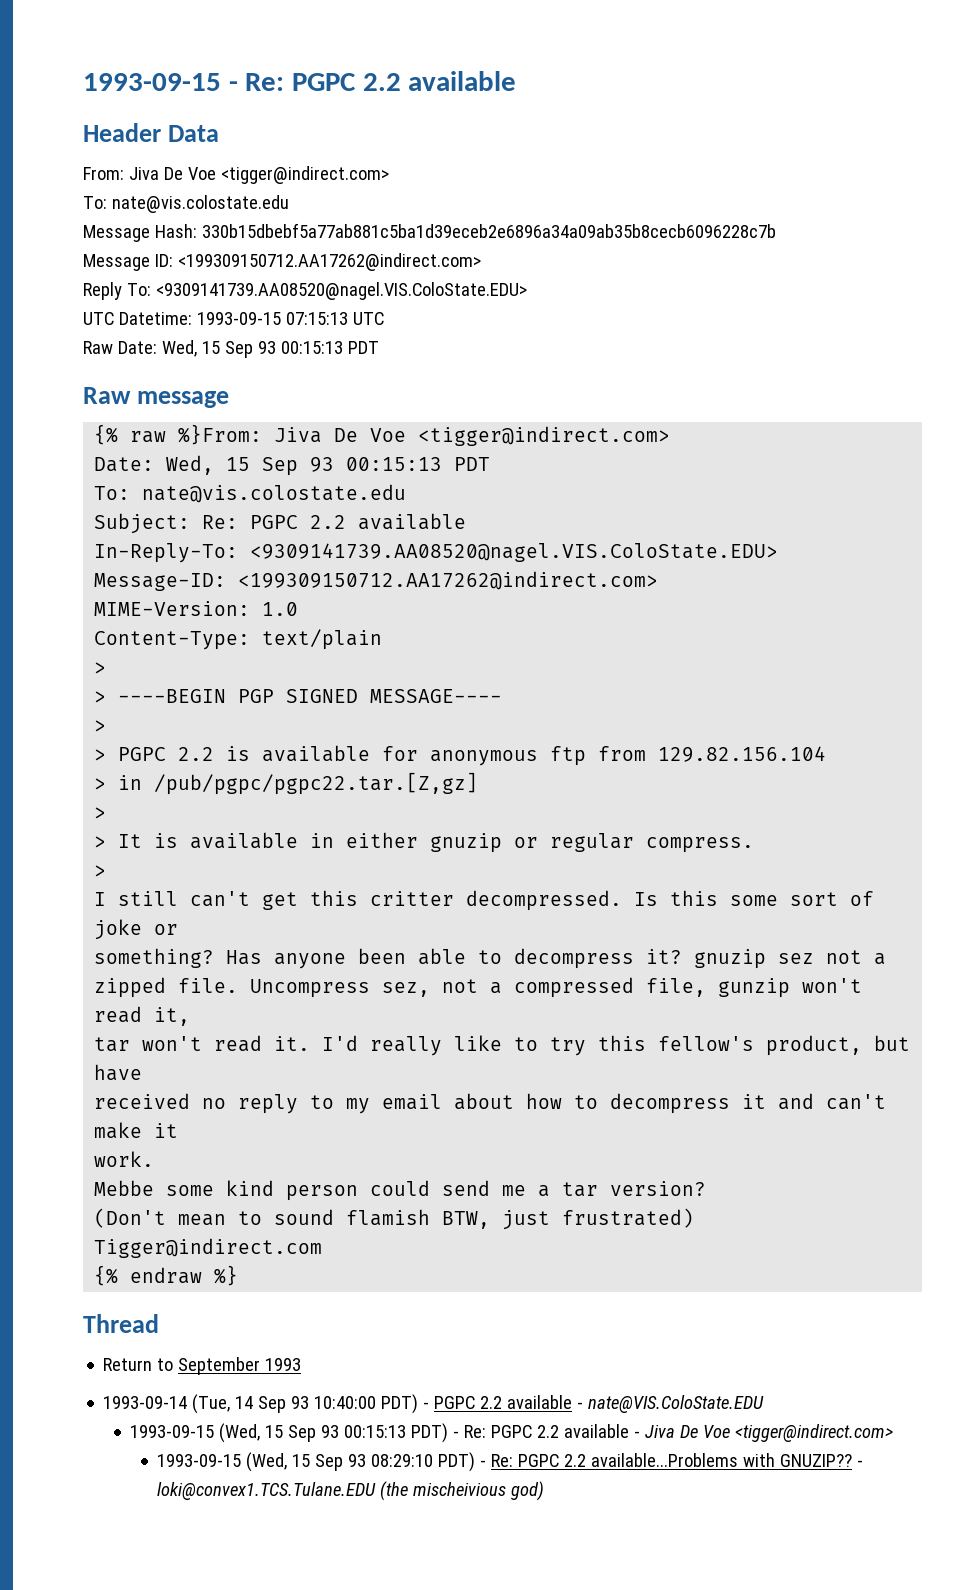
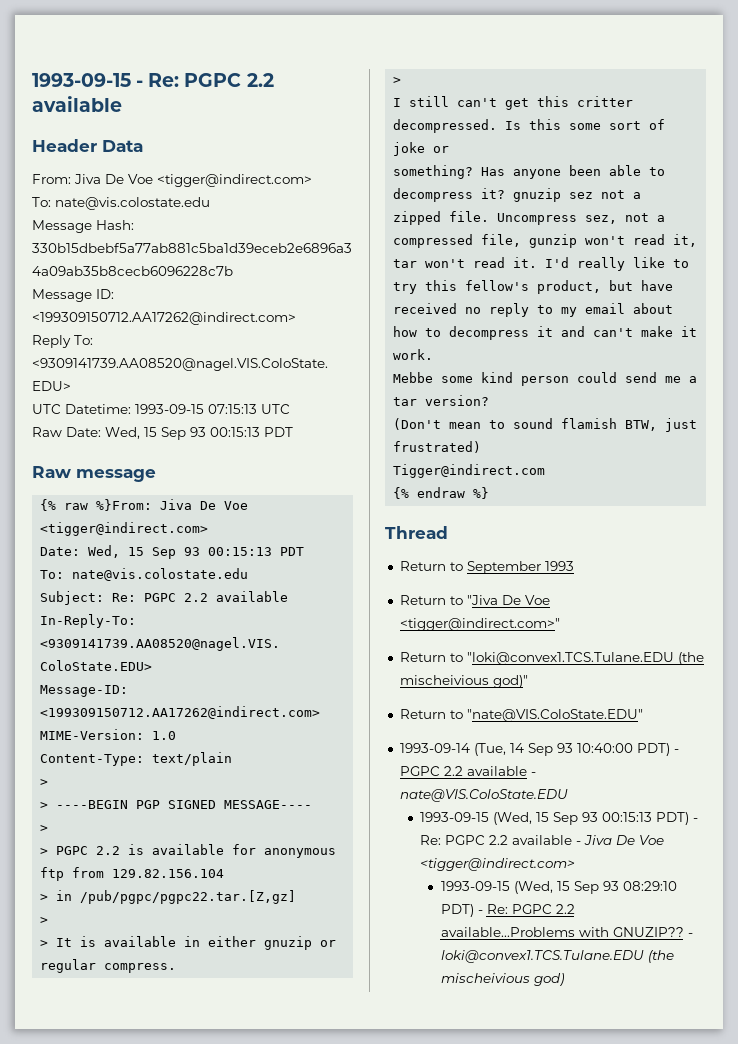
(302, 1364) none -> [399,595,550,605] [399,618,560,631] [399,652,704,665] [399,675,528,688] [399,709,643,722] // Return to "Jiva De Voe <tigger@indirect.com>" // Return to "loki@convex1.TCS.Tulane.EDU (the mischeivious god)" // Return to "nate@VIS.ColoState.EDU"

